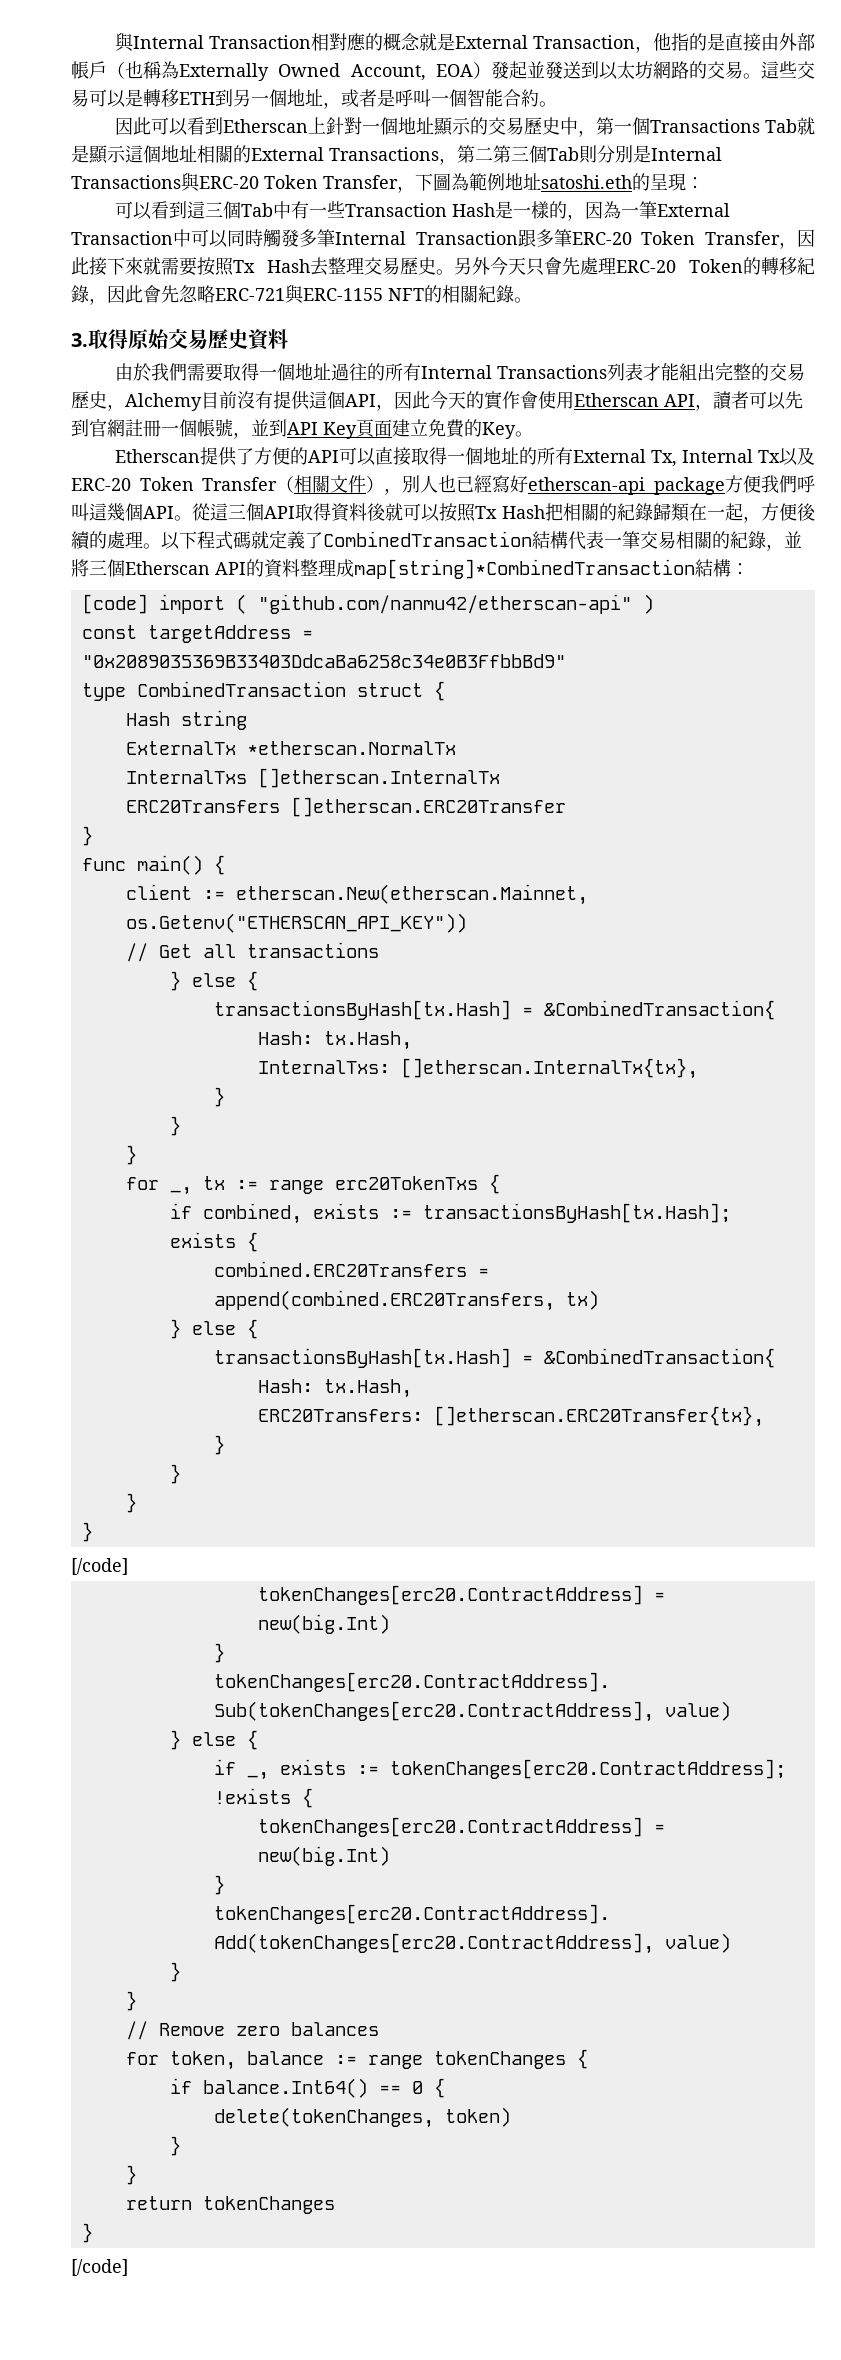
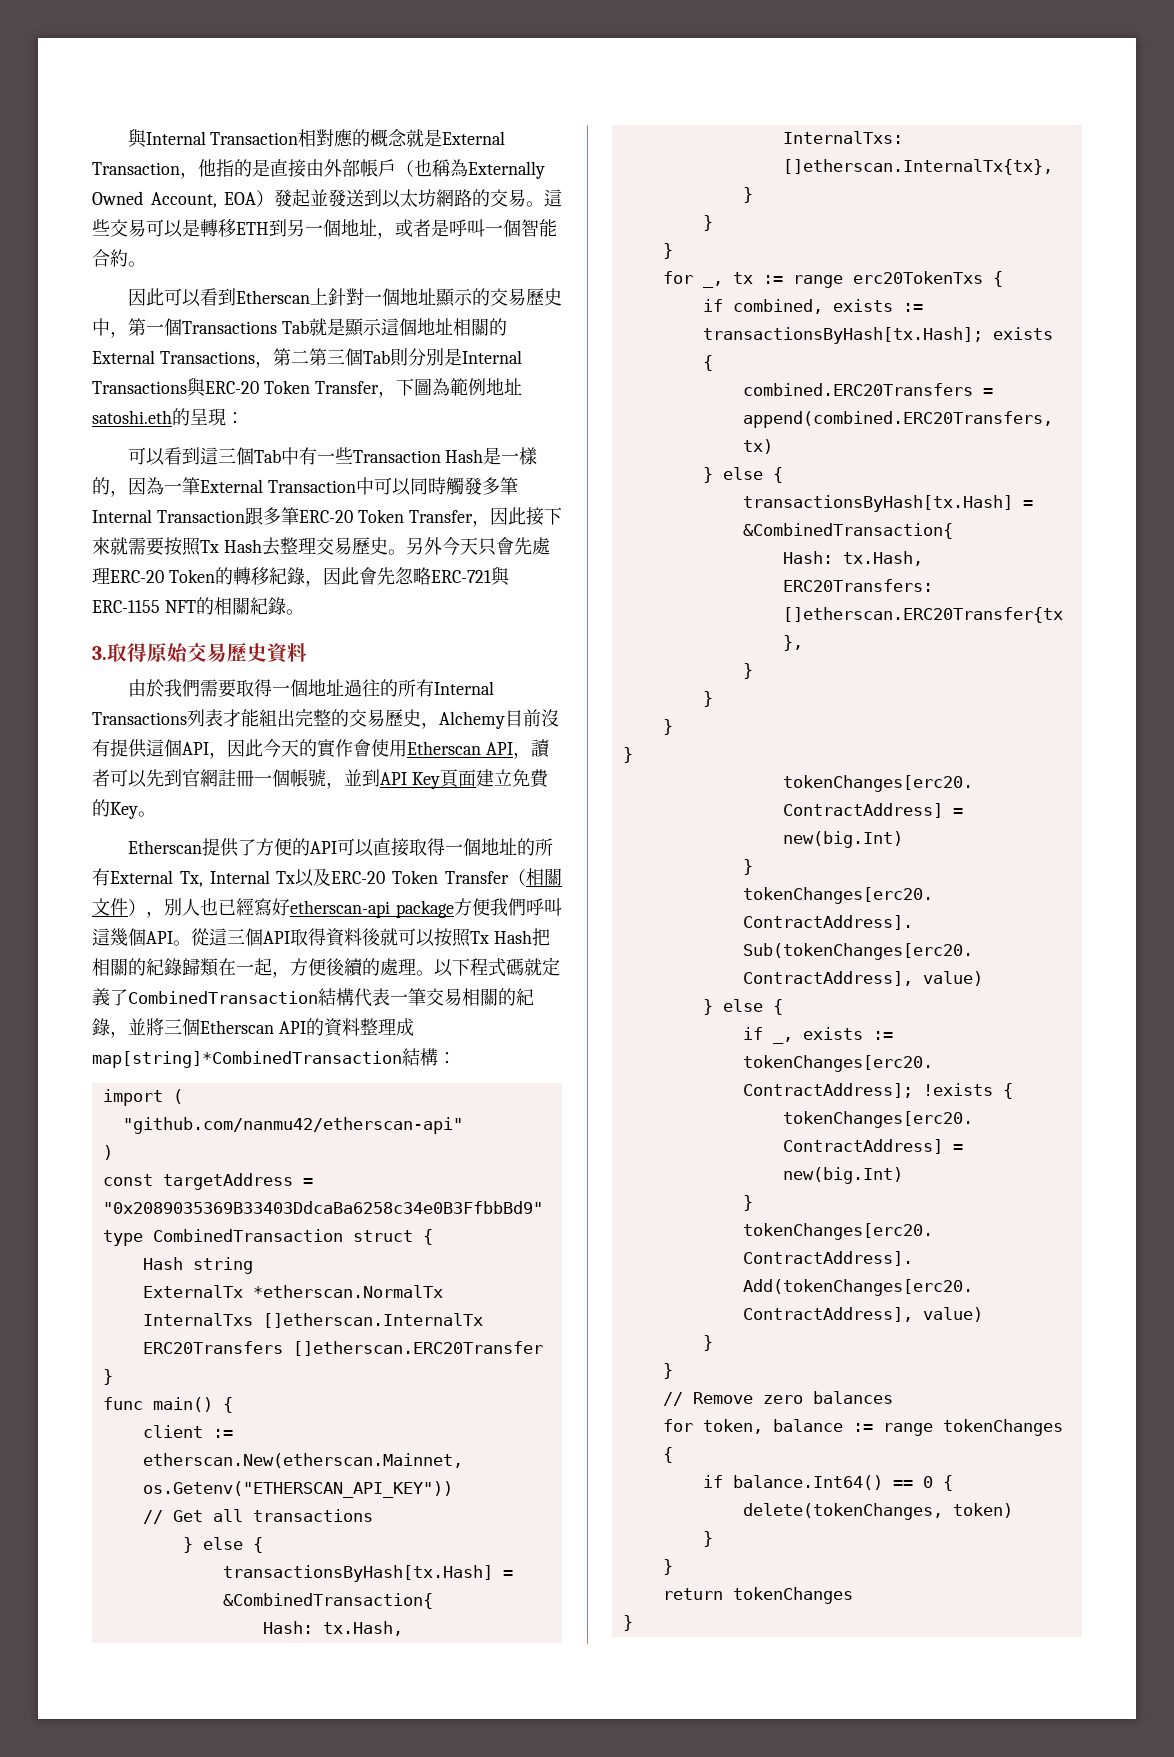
[81,594,148,614] [code] -> (456, 1058) none
(247, 604) none -> (183, 1096) //
(632, 604) none -> (463, 1125) //
[71,1558,128,1575] // [/code] -> (633, 755) none
[71,2259,128,2276] // [/code] -> (633, 1623) none

